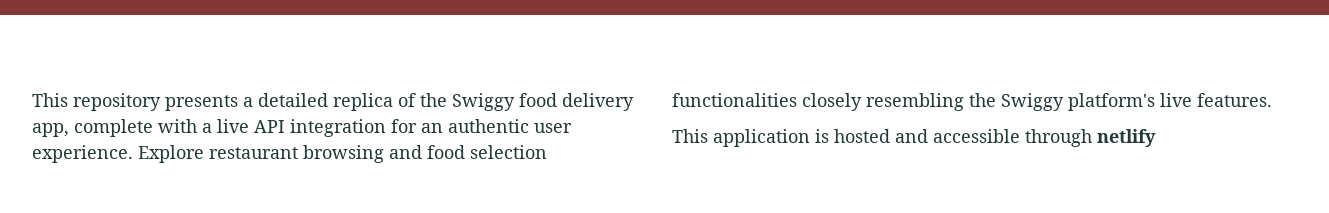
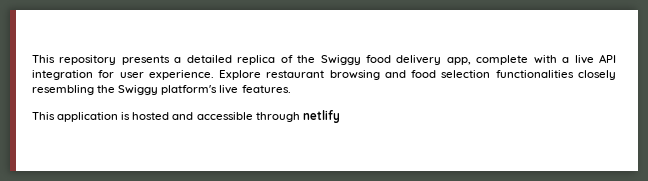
[421,119,529,133] an authentic -> (115, 74) none

